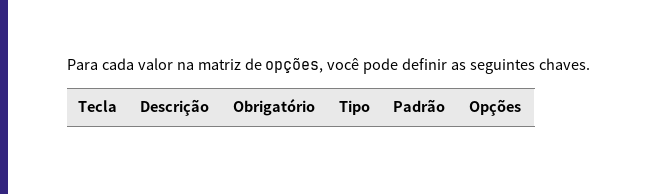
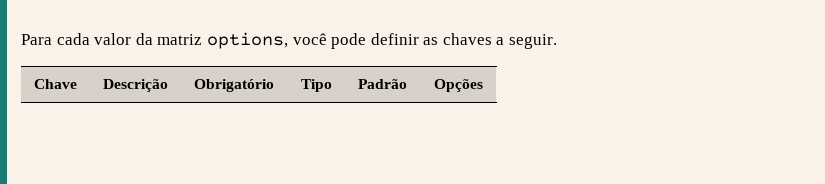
[176,58,590,74] [78,100,118,112] na matriz de opções, você pode definir as seguintes chaves. // Tecla -> [135,32,558,49] [33,79,77,89] da matriz options, você pode definir as chaves a seguir. // Chave

